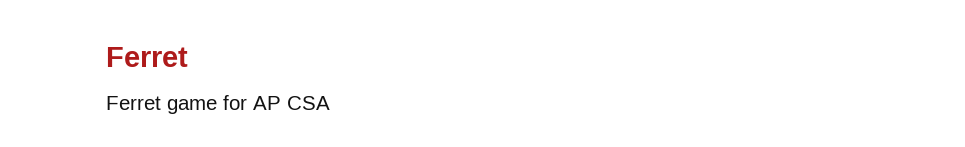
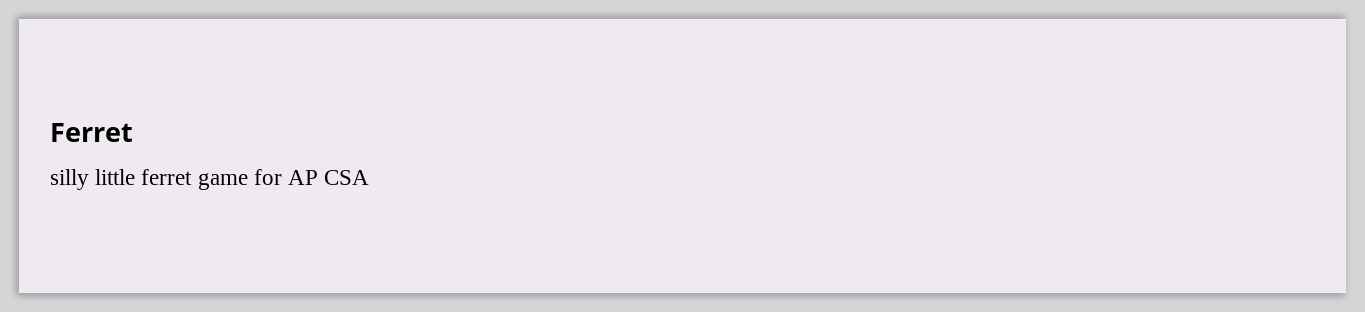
[106,96,161,110] Ferret -> [50,169,193,190] silly little ferret

